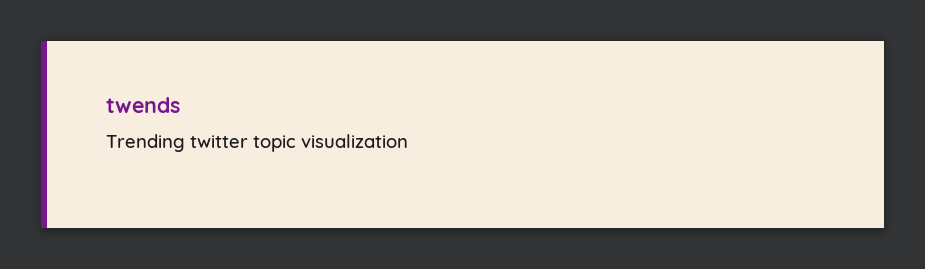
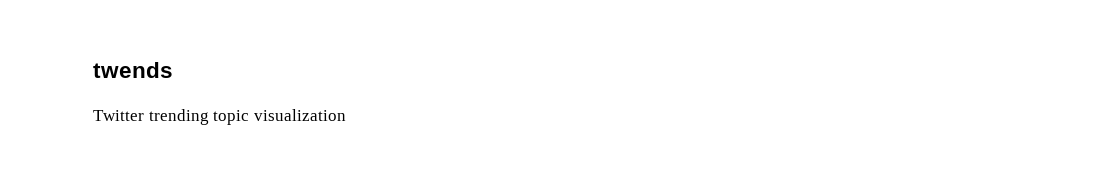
[106,134,248,152] Trending twitter -> [93,109,209,125] Twitter trending

